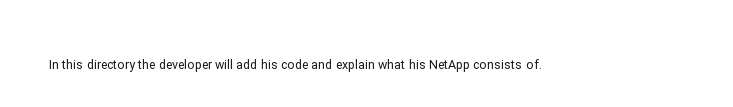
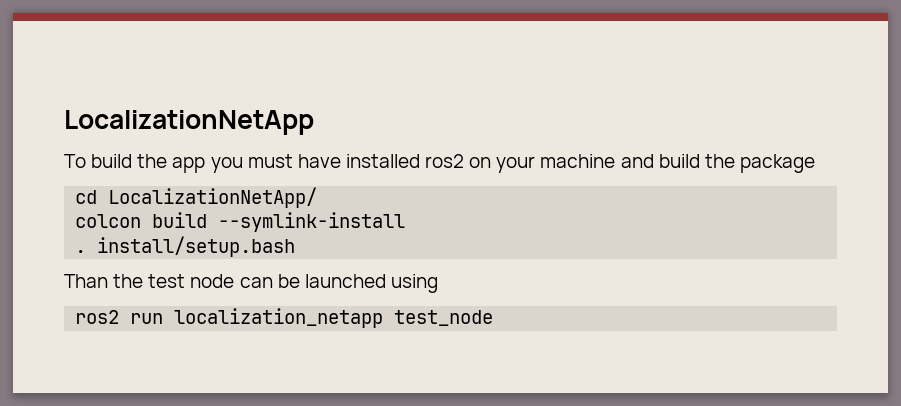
[49,59,542,72] In this directory the developer will add his code and explain what his NetApp consists of. -> [64,110,314,135] [64,154,815,173] [75,187,318,208] [75,212,406,232] [75,236,296,257] [64,274,438,293] [75,308,494,328] LocalizationNetApp // To build the app you must have installed ros2 on your machine and build the package // cd LocalizationNetApp/ // colcon build --symlink-install // . install/setup.bash // Than the test node can be launched using // ros2 run localization_netapp test_node

